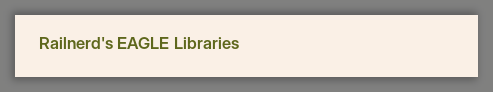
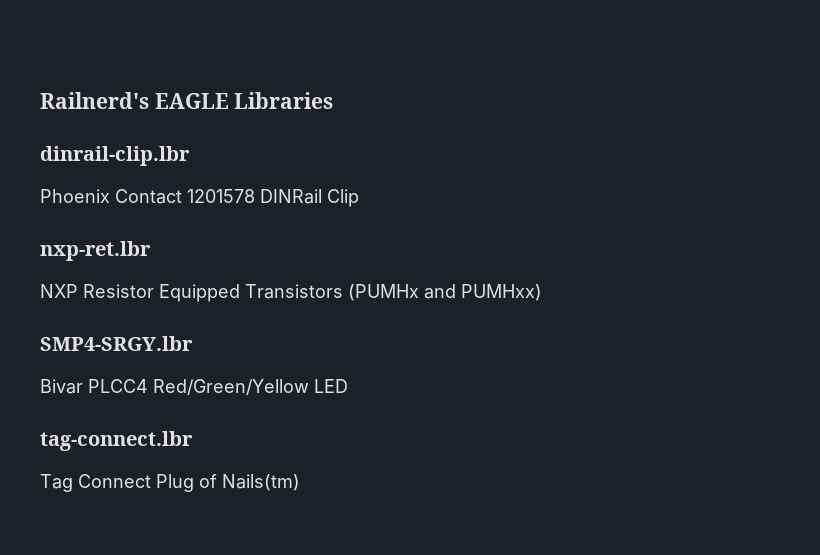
(239, 43) none -> [40,146,190,166] [40,189,359,207] [40,241,151,261] [40,284,542,302] [40,336,193,351] [40,379,348,395] [40,431,193,451] [40,474,300,492] // dinrail-clip.lbr // Phoenix Contact 1201578 DINRail Clip // nxp-ret.lbr // NXP Resistor Equipped Transistors (PUMHx and PUMHxx) // SMP4-SRGY.lbr // Bivar PLCC4 Red/Green/Yellow LED // tag-connect.lbr // Tag Connect Plug of Nails(tm)

